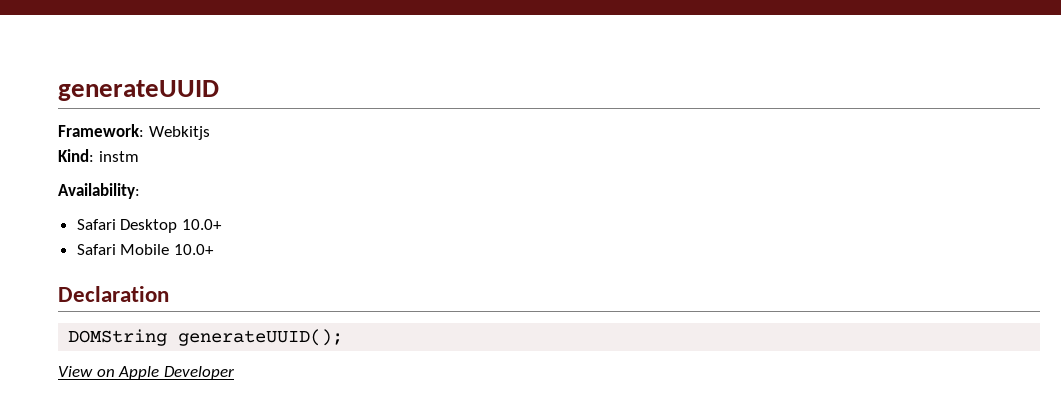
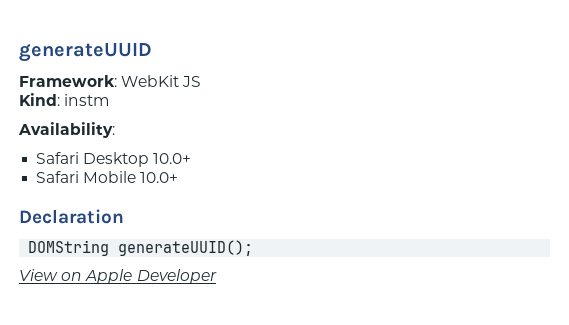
[148,126,210,140] Webkitjs -> [121,75,202,87] WebKit JS

